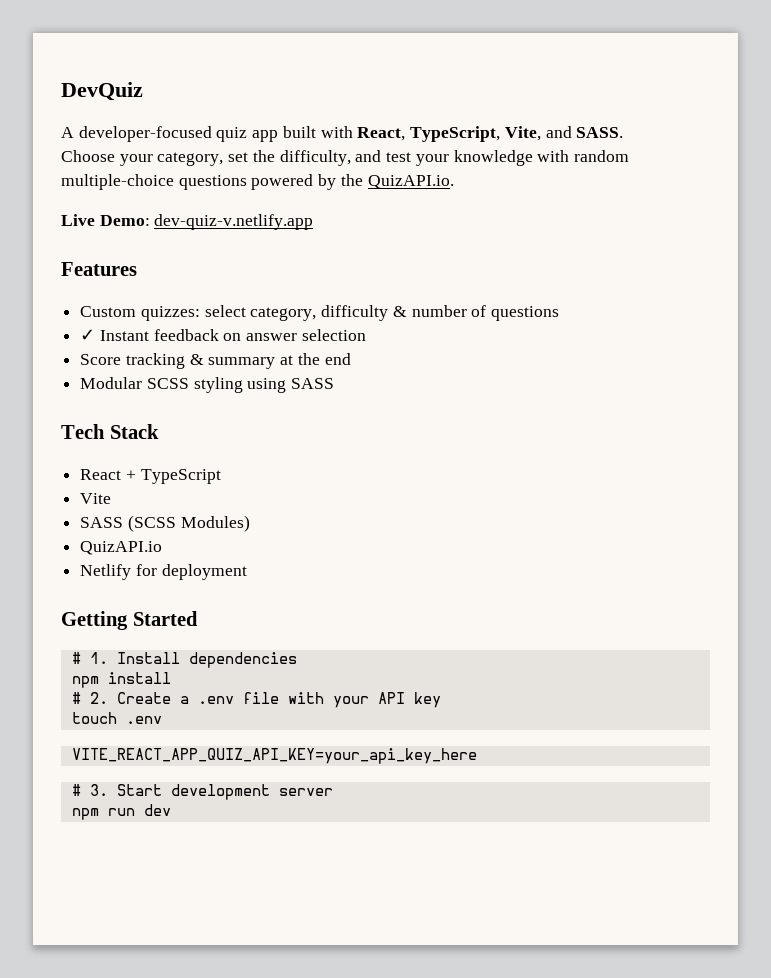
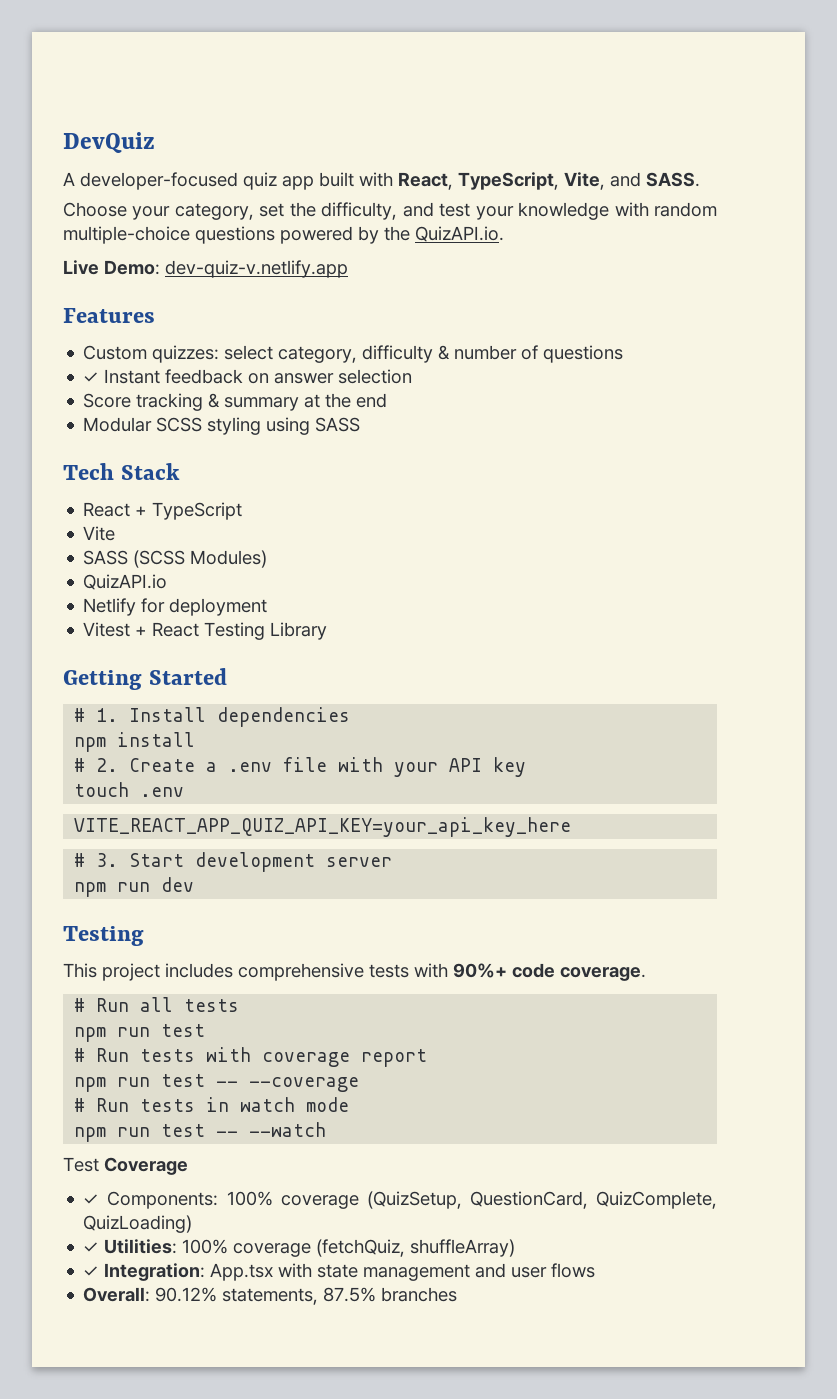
(247, 572) none -> [83,622,328,640] // Vitest + React Testing Library
(171, 810) none -> [63,926,144,946] [63,963,646,981] [74,997,240,1012] [74,1024,206,1042] [74,1047,428,1067] [74,1074,360,1092] [74,1097,350,1112] [74,1122,327,1142] [63,1157,188,1175] [83,1191,717,1209] [83,1215,193,1233] [83,1239,516,1257] [83,1263,596,1281] [83,1287,458,1305] // Testing // This project includes comprehensive tests with 90%+ code coverage. // # Run all tests // npm run test // # Run tests with coverage report // npm run test -- --coverage // # Run tests in watch mode // npm run test -- --watch // Test Coverage // ✓ Components: 100% coverage (QuizSetup, QuestionCard, QuizComplete, QuizLoading) // ✓ Utilities: 100% coverage (fetchQuiz, shuffleArray) // ✓ Integration: App.tsx with state management and user flows // Overall: 90.12% statements, 87.5% branches

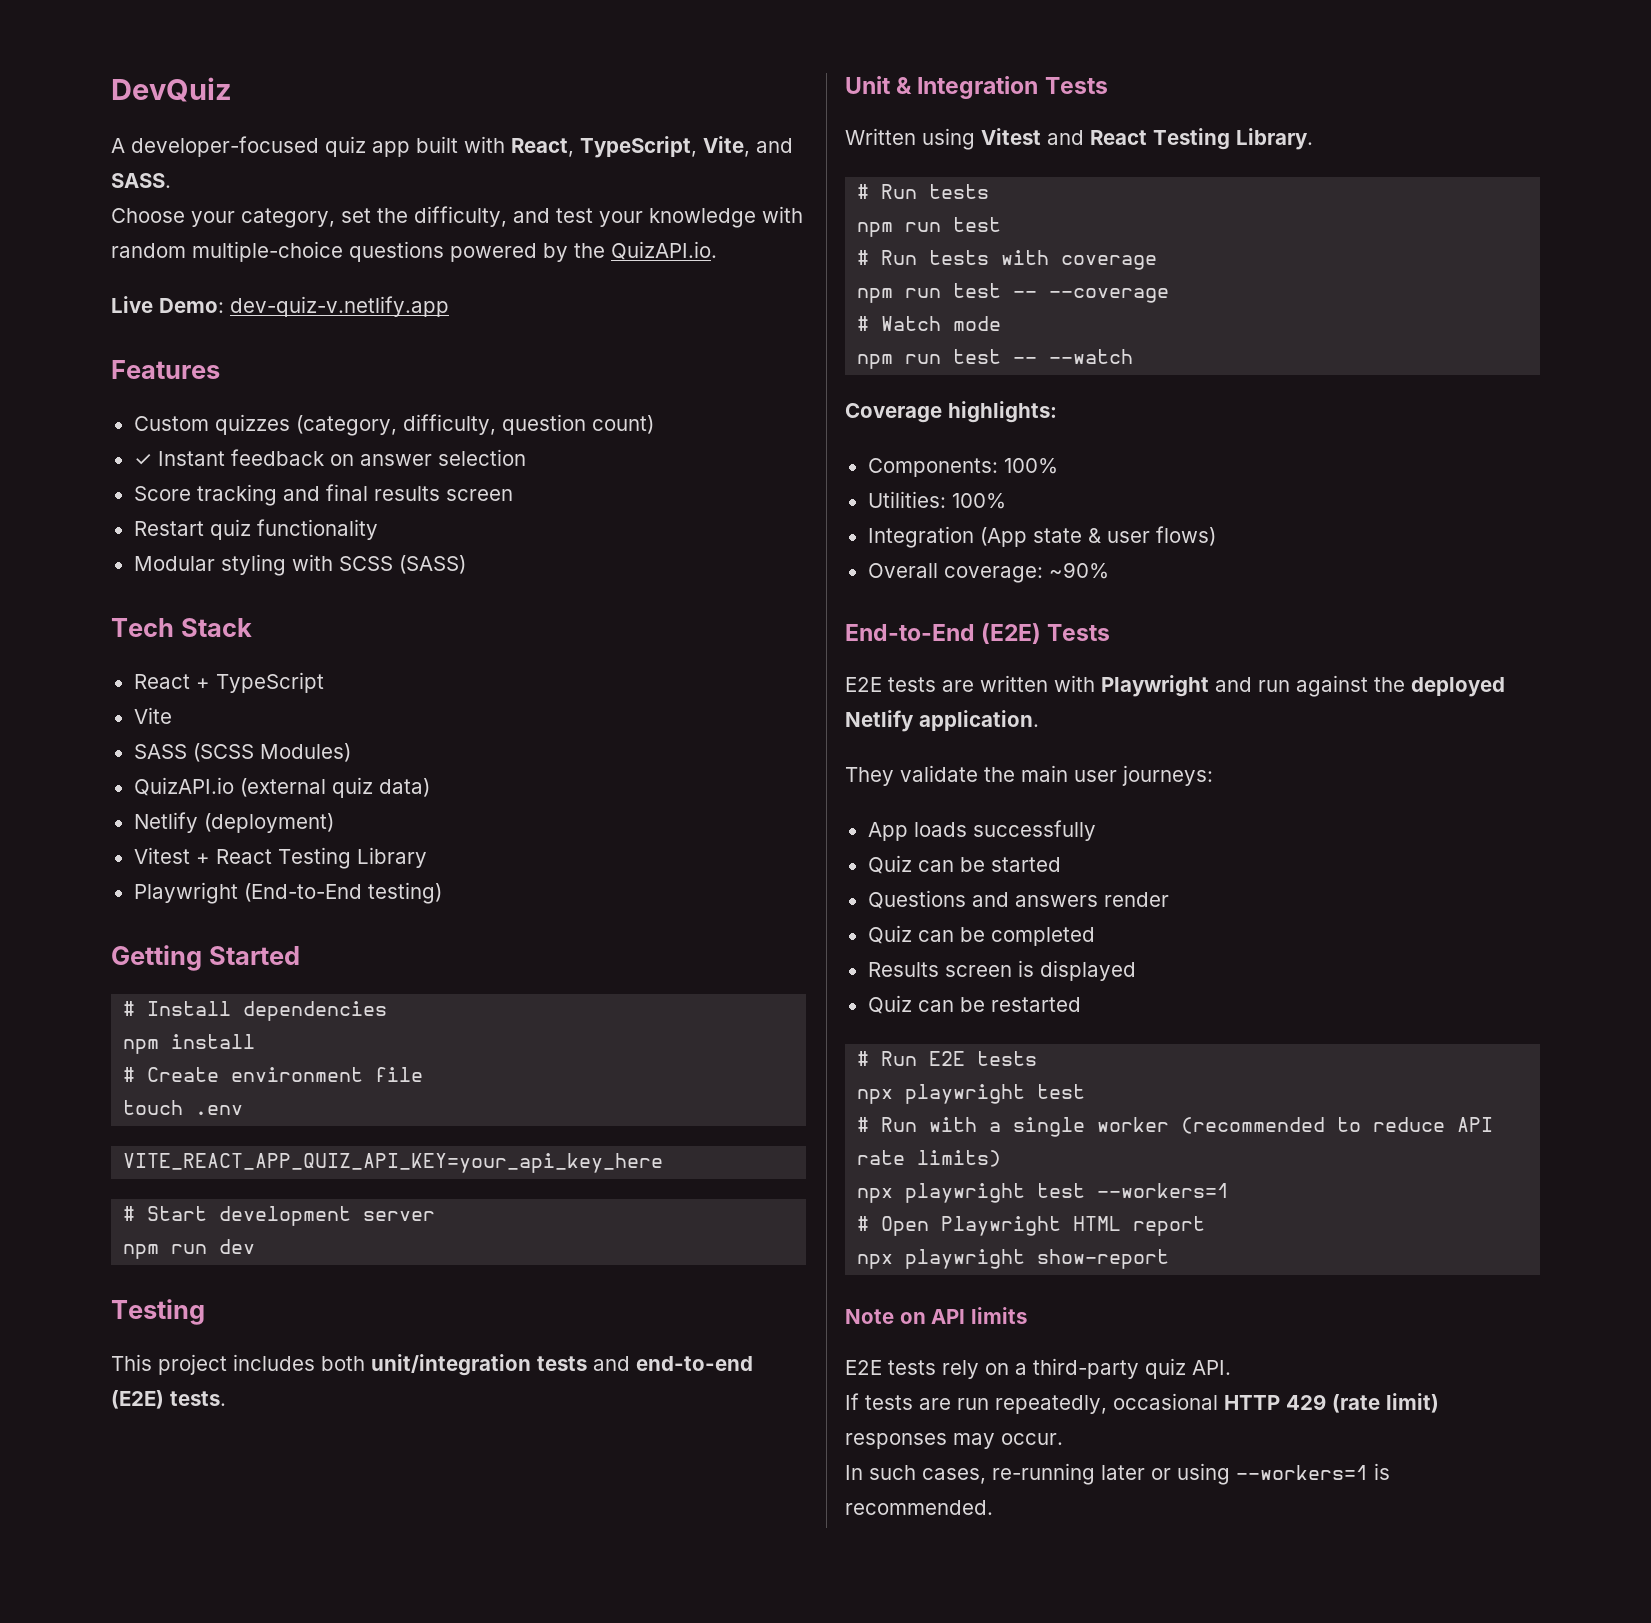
[152,345,624,363] quizzes: select category, difficulty & number of questions -> [214,414,654,436] quizzes (category, difficulty, question count)
[208,393,388,411] [83,417,361,435] & summary at the end // Modular SCSS styling using SASS -> [282,484,513,501] [133,519,378,540] [133,554,466,576] and final results screen // Restart quiz functionality // Modular styling with SCSS (SASS)
[83,598,268,616] // Netlify for deployment -> [239,777,430,798] [133,812,334,833] (external quiz data) // Netlify (deployment)
(328, 631) none -> [133,882,442,904] // Playwright (End-to-End testing)
[96,708,119,722] 1. -> (136, 1008) none
[96,757,527,777] 2. Create a .env file with your API key -> [147,1067,424,1082] Create environment file
[96,853,119,867] 3. -> (136, 1213) none
[238,963,646,981] [74,997,174,1012] comprehensive tests with 90%+ code coverage. // # Run all -> [321,1354,753,1376] [111,1390,226,1409] [845,76,1108,99] [845,128,1313,150] [857,184,918,199] both unit/integration tests and end-to-end (E2E) tests. // Unit & Integration Tests // Written using Vitest and React Testing Library. // # Run
[361,1049,428,1067] report -> (1158, 262) none
[96,1097,296,1112] Run tests in watch -> [881,316,942,331] Watch
[63,1157,99,1172] Test -> (1134, 356) none
[83,1194,100,1205] // ✓ -> [948,401,1057,423] highlights: //
[280,1191,717,1209] [83,1215,193,1233] [83,1239,516,1257] [83,1263,596,1281] [83,1287,458,1305] coverage (QuizSetup, QuestionCard, QuizComplete, QuizLoading) // ✓ Utilities: 100% coverage (fetchQuiz, shuffleArray) // ✓ Integration: App.tsx with state management and user flows // Overall: 90.12% statements, 87.5% branches -> [867,491,1006,509] [867,526,1216,548] [867,562,1109,583] [845,623,1111,644] [845,675,1505,697] [845,710,1039,732] [845,765,1213,786] [867,820,1096,841] [867,855,1061,874] [867,890,1169,909] [867,925,1095,946] [867,960,1136,981] [867,995,1081,1014] [857,1051,1038,1066] [857,1084,1086,1104] [857,1117,1494,1137] [857,1150,1002,1167] [857,1183,1230,1203] [857,1216,1206,1236] [857,1249,1170,1269] [845,1307,1027,1324] [845,1358,1231,1379] [845,1393,1439,1414] [845,1433,1063,1449] [845,1463,1390,1485] [845,1500,993,1515] // Utilities: 100% // Integration (App state & user flows) // Overall coverage: ~90% // End-to-End (E2E) Tests // E2E tests are written with Playwright and run against the deployed Netlify application. // They validate the main user journeys: // App loads successfully // Quiz can be started // Questions and answers render // Quiz can be completed // Results screen is displayed // Quiz can be restarted // # Run E2E tests // npx playwright test // # Run with a single worker (recommended to reduce API rate limits) // npx playwright test --workers=1 // # Open Playwright HTML report // npx playwright show-report // Note on API limits // E2E tests rely on a third-party quiz API. // If tests are run repeatedly, occasional HTTP 429 (rate limit) responses may occur. // In such cases, re-running later or using --workers=1 is recommended.

